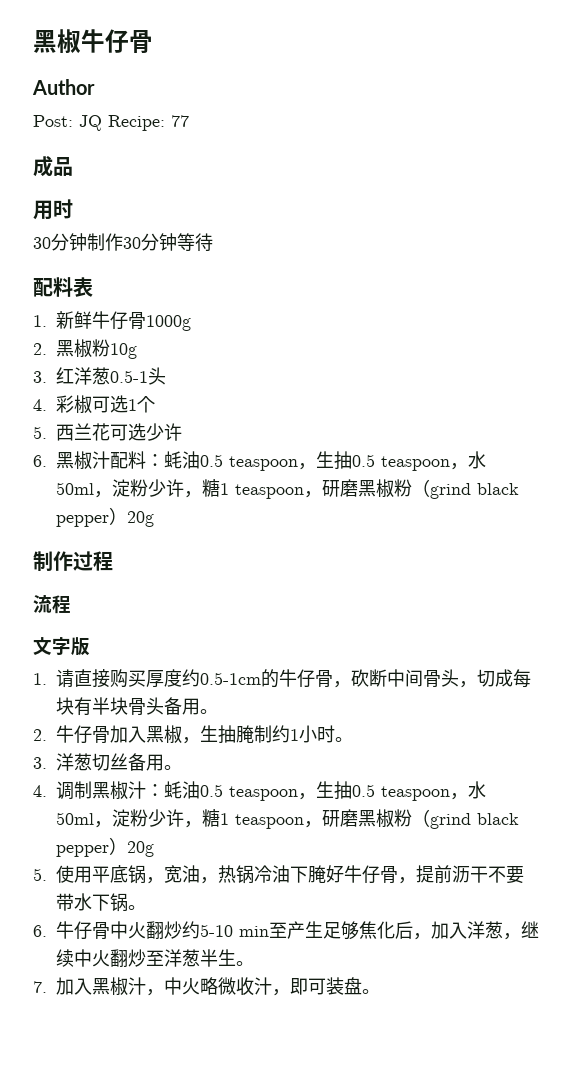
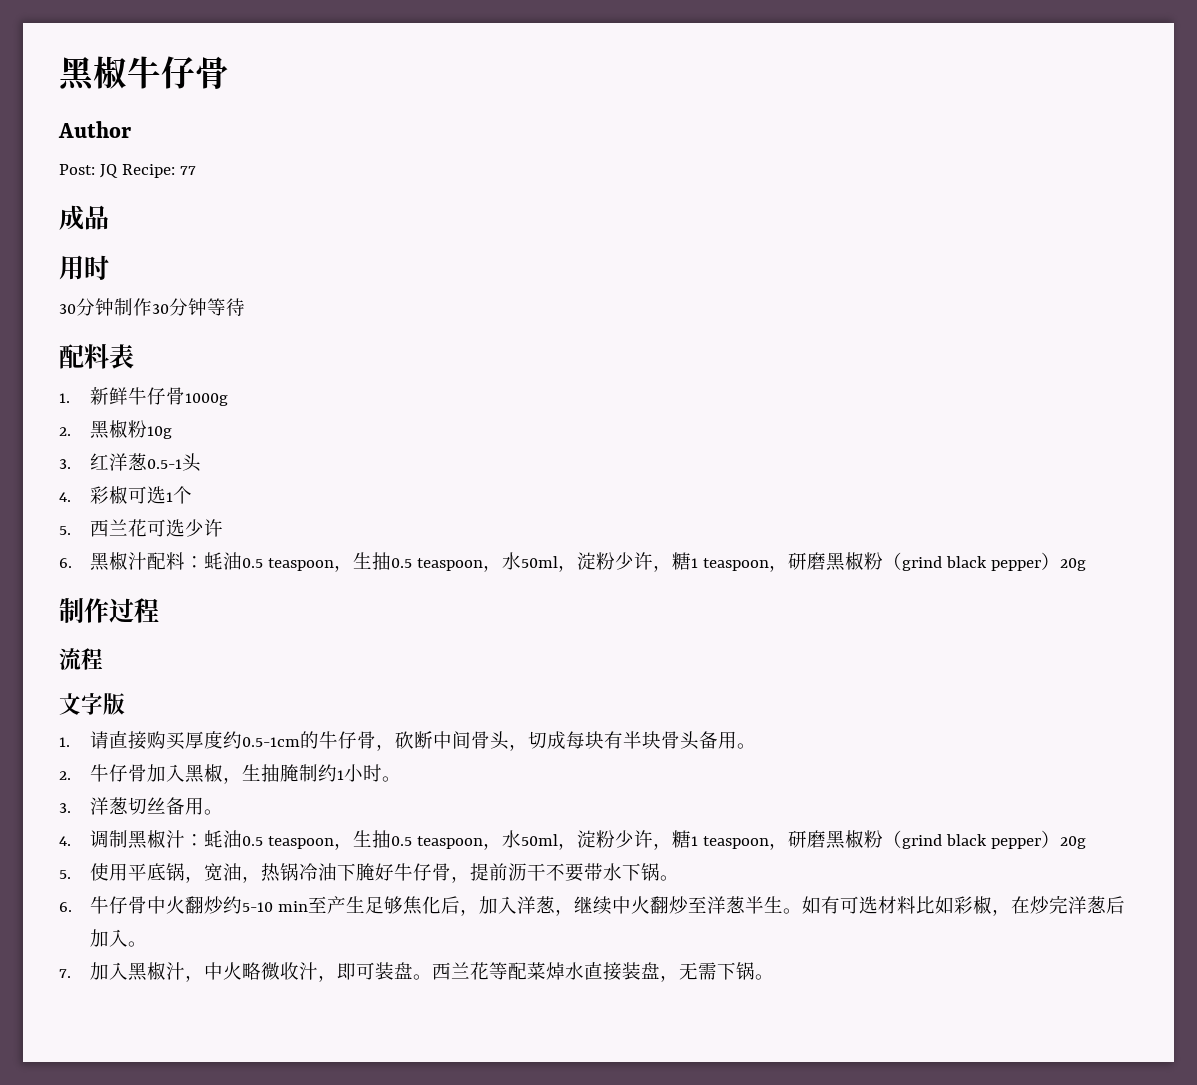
(254, 963) none -> [801,895,1125,916] [89,929,147,947] 如有可选材料比如彩椒，在炒完洋葱后加入。
(380, 991) none -> [431,962,774,982] 西兰花等配菜焯水直接装盘，无需下锅。

